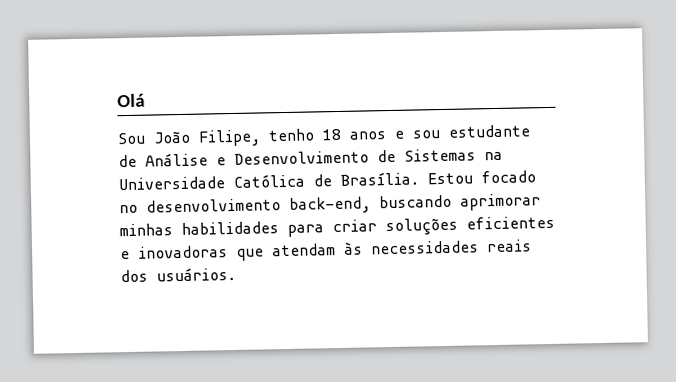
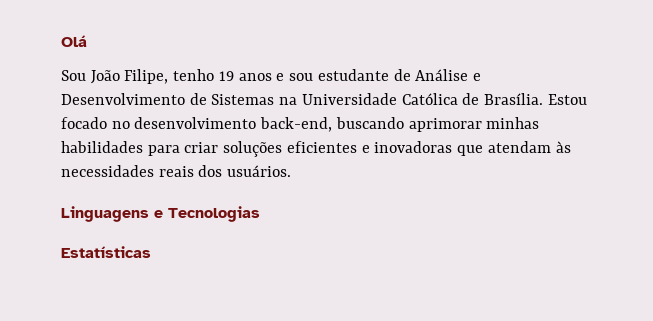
[322,128,342,141] 18 -> [218,71,234,81] 19
(236, 274) none -> [61,206,260,222] [61,246,151,258] // Linguagens e Tecnologias // Estatísticas

